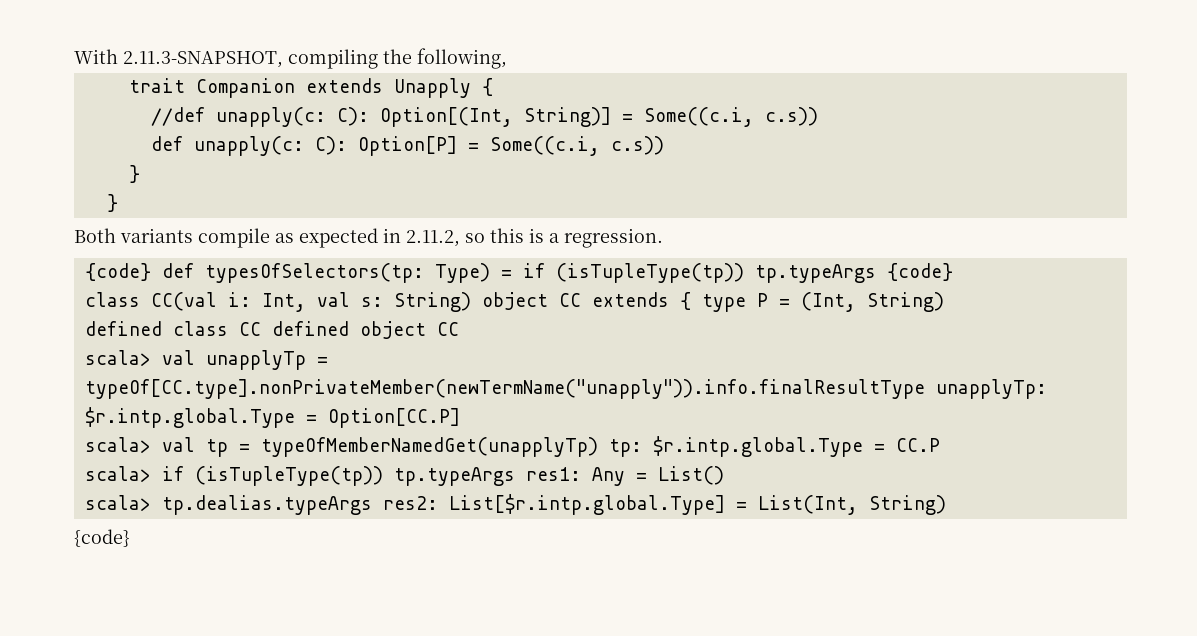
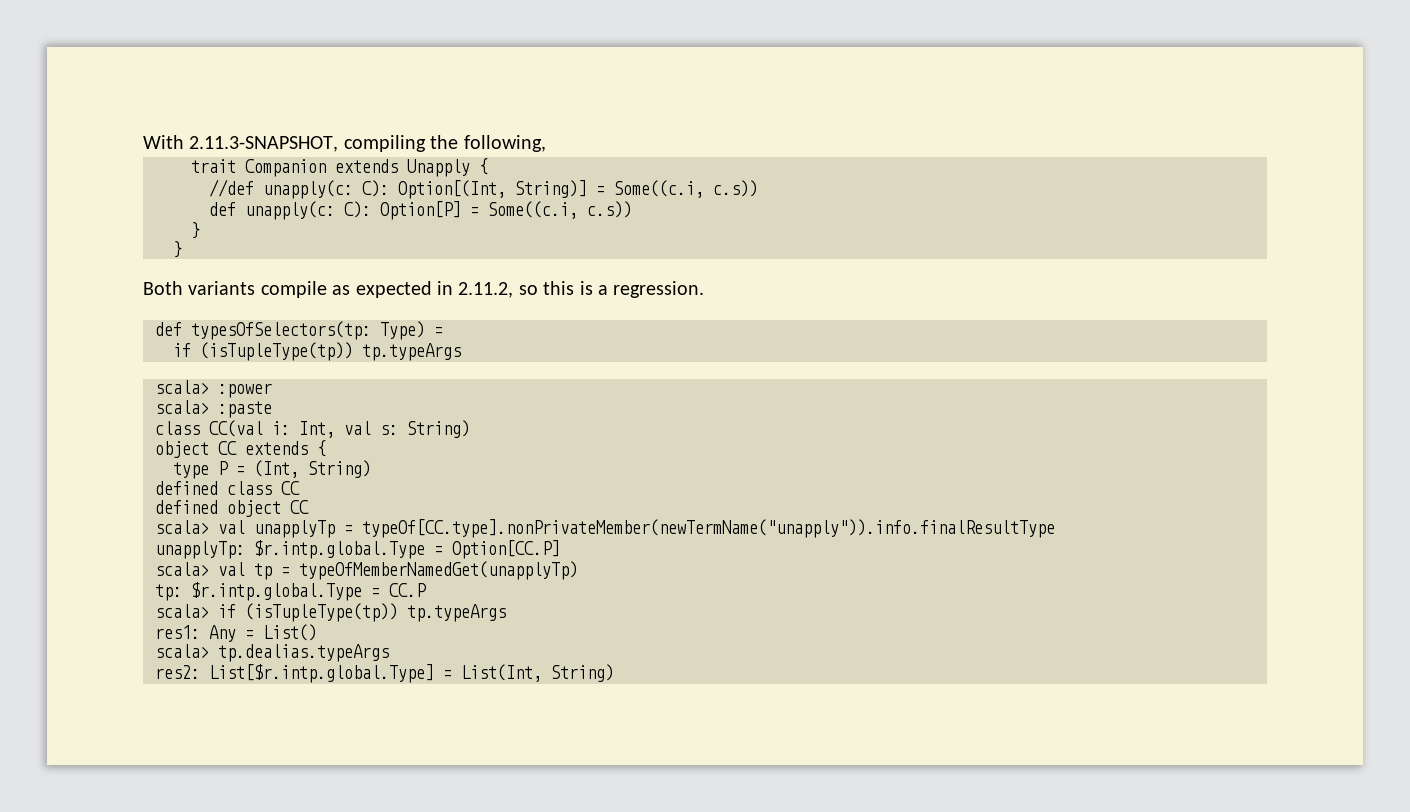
[84,263,151,281] {code} -> (705, 289) none
[522,263,953,283] if (isTupleType(tp)) tp.typeArgs {code} -> [173,342,461,361] [155,380,272,398] [155,400,272,418] // if (isTupleType(tp)) tp.typeArgs // scala> :power // scala> :paste
(471, 302) none -> (470, 429) //
(691, 301) none -> (326, 448) //
(261, 329) none -> (300, 488) //
(925, 389) none -> (1055, 528) //
(598, 447) none -> (578, 570) //
(515, 476) none -> (506, 613) //
(372, 505) none -> (389, 653) //
[74,529,130,547] // {code} -> (614, 673) none

